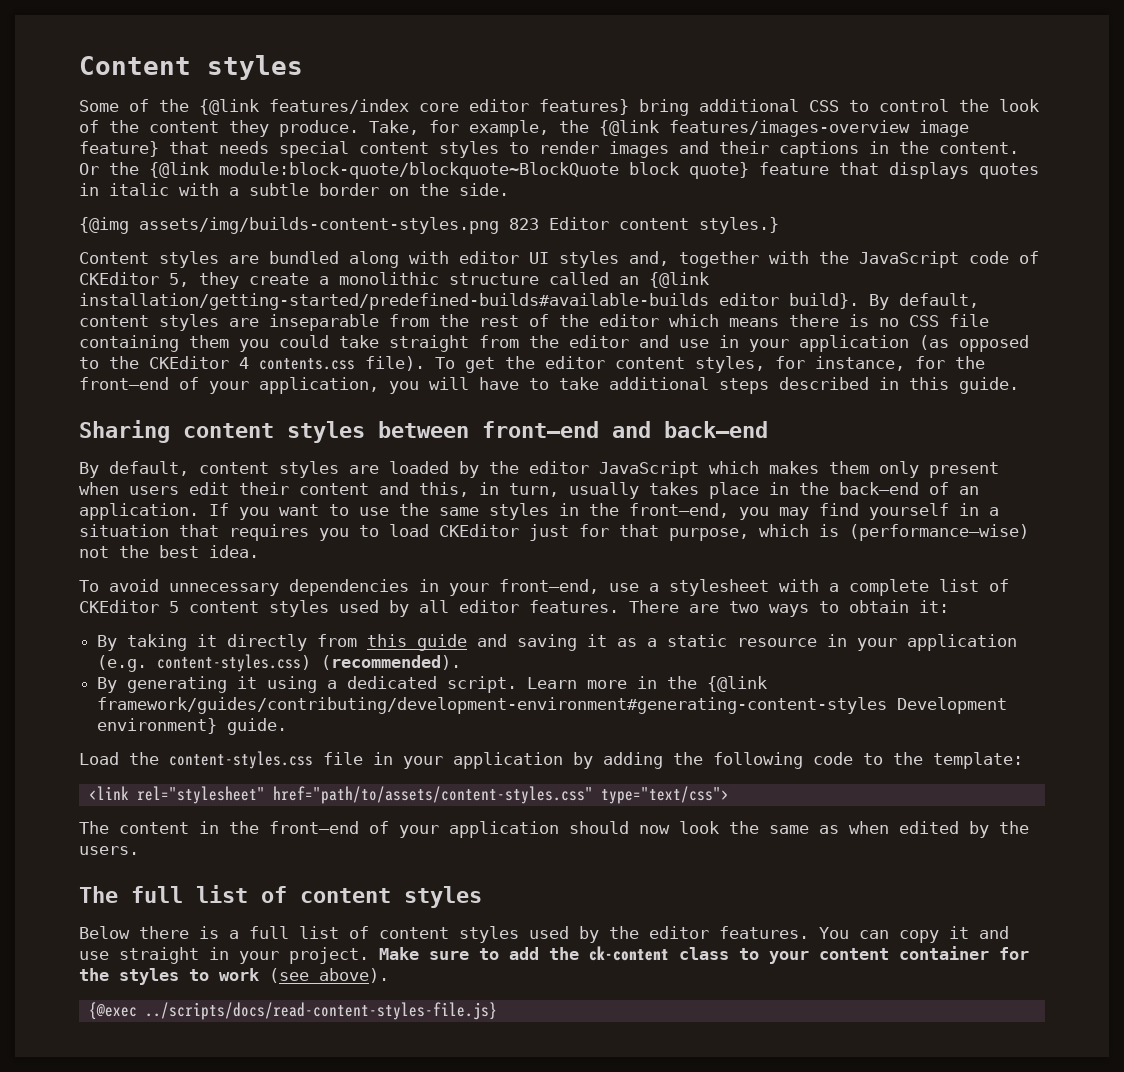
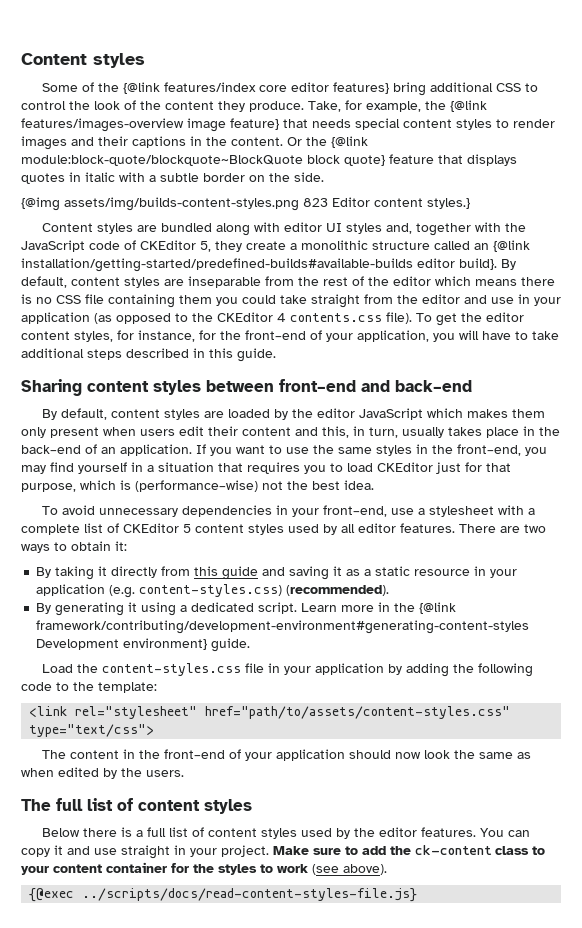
[97,697,888,714] framework/guides/contributing/development-environment#generating-content-styles -> [36,620,530,634] framework/contributing/development-environment#generating-content-styles

